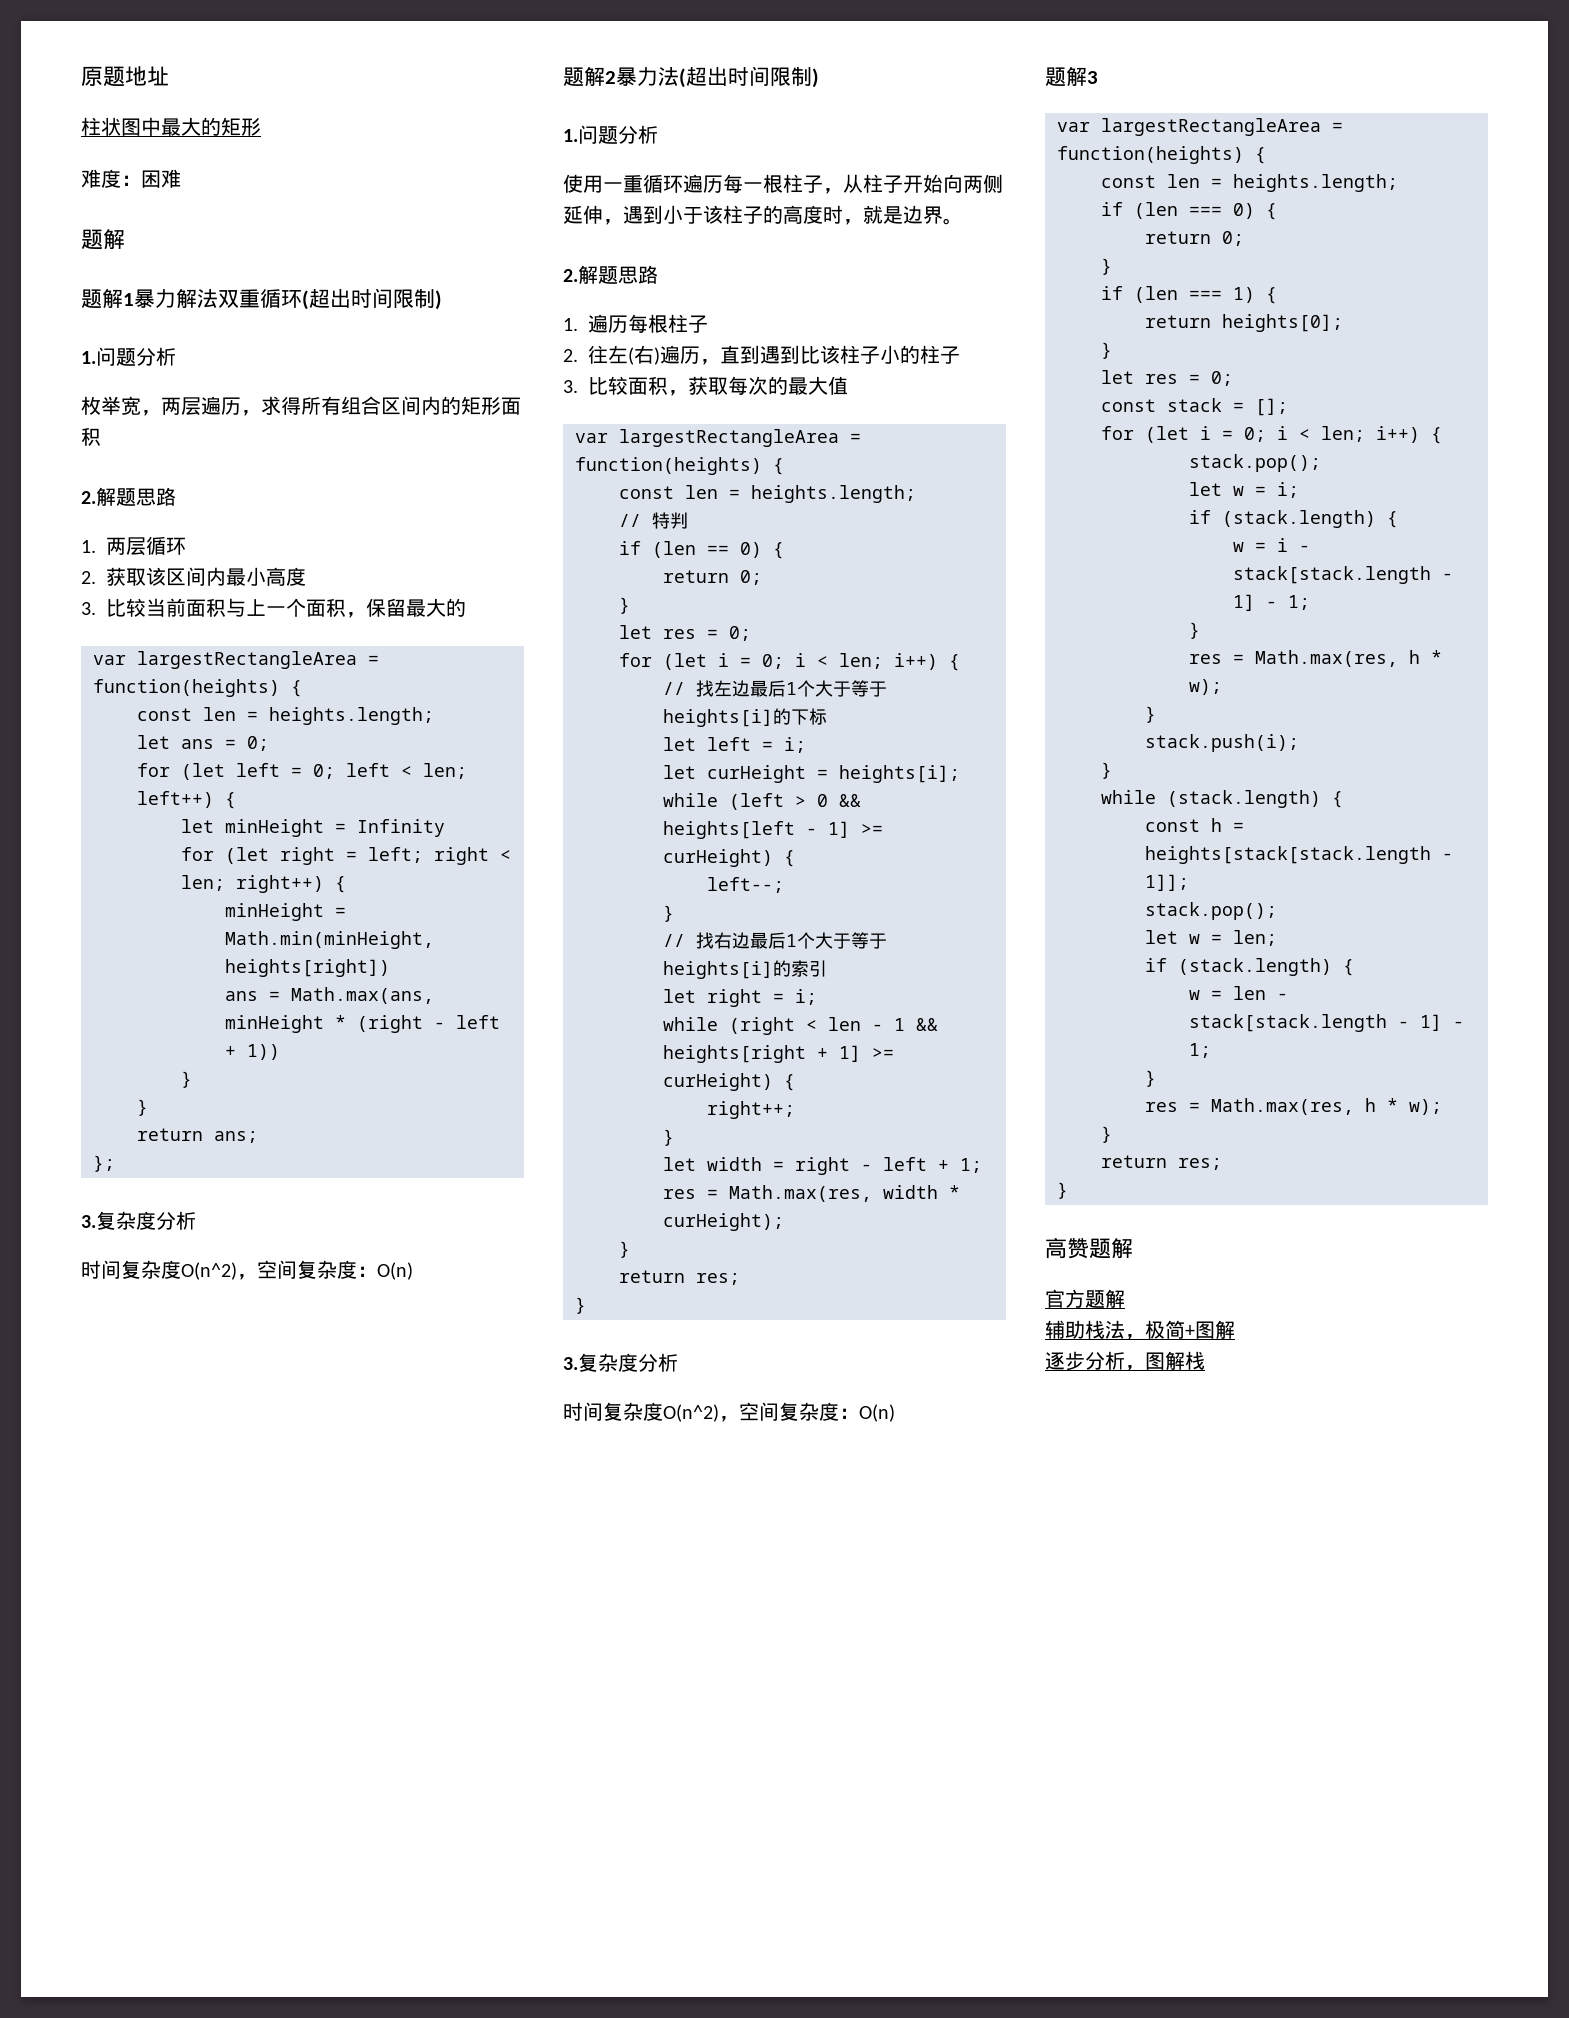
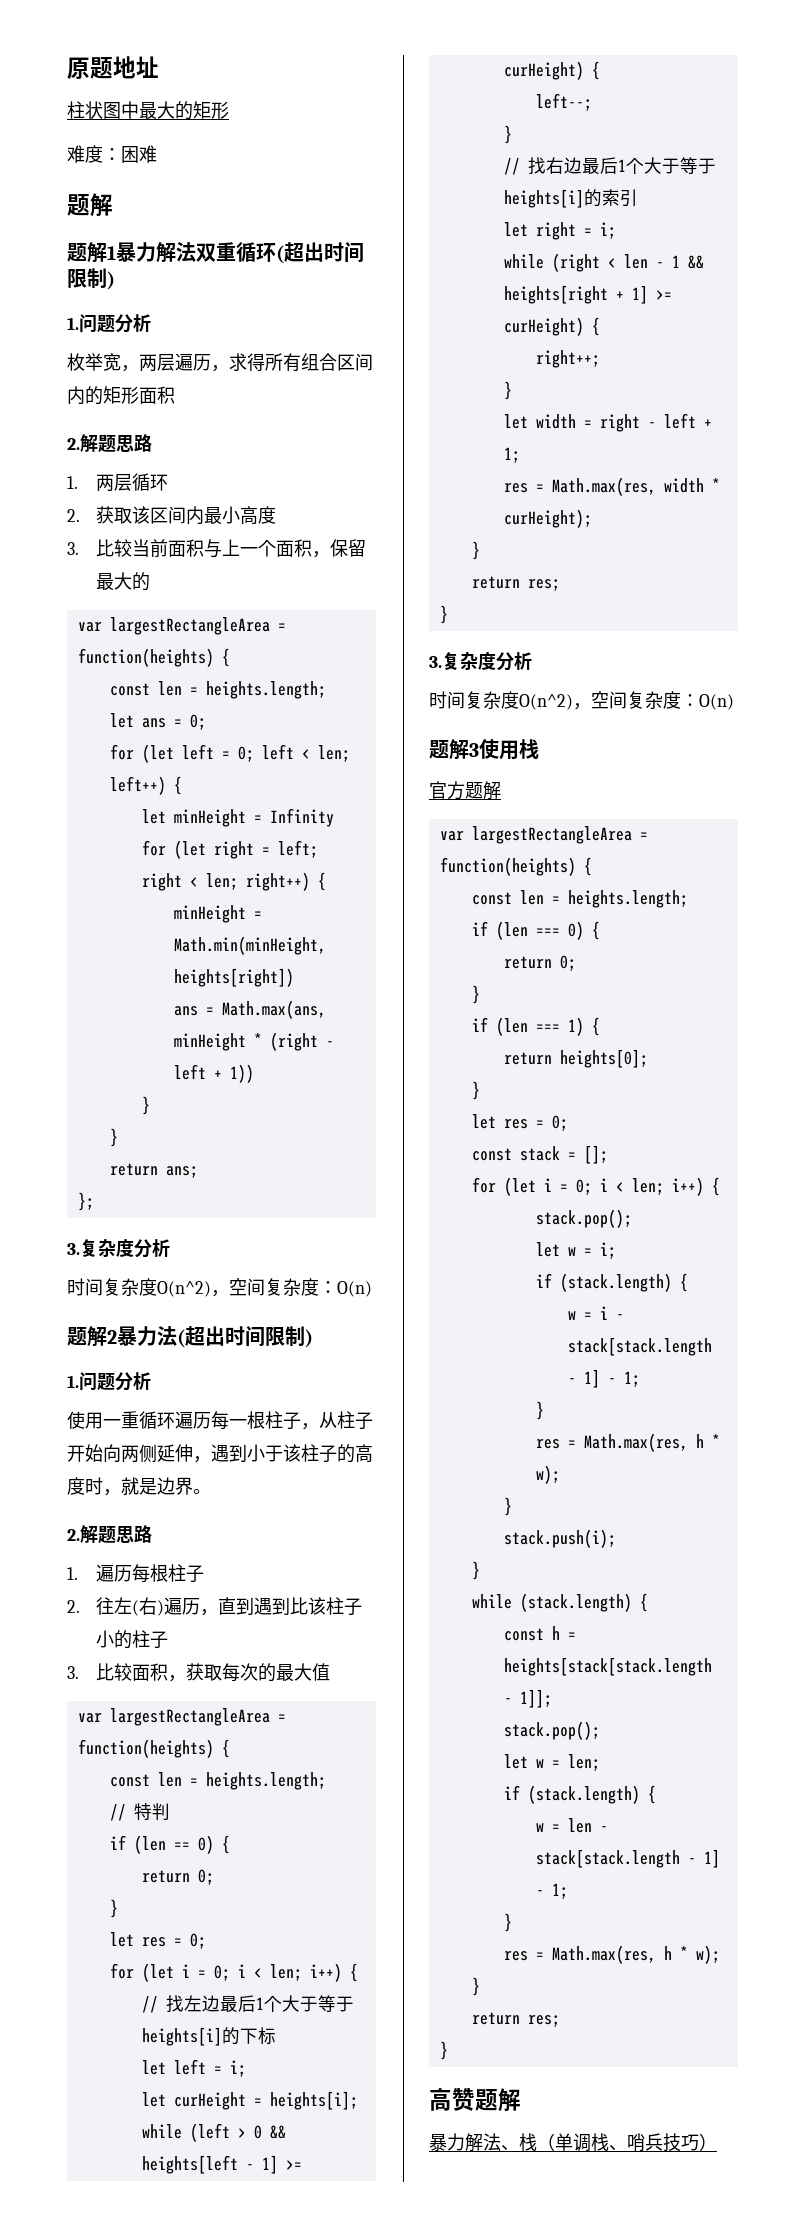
(1098, 77) none -> [479,739,539,760] [429,781,501,800] 使用栈 // 官方题解
[1045,1289,1125,1308] [1045,1320,1235,1340] [1045,1351,1205,1371] 官方题解 // 辅助栈法，极简+图解 // 逐步分析，图解栈 -> [429,2133,717,2152] 暴力解法、栈（单调栈、哨兵技巧）

